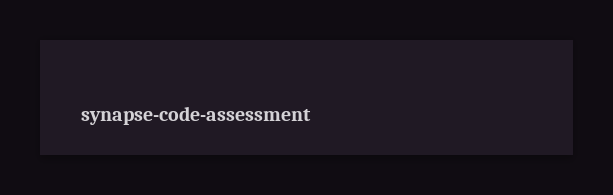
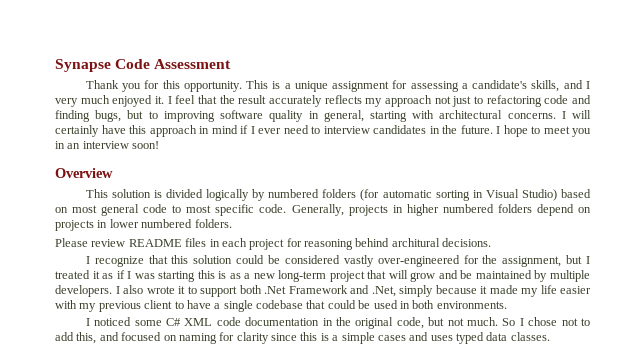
[81,106,311,125] synapse-code-assessment -> [55,59,232,72] [85,80,590,92] [55,95,592,107] [55,110,591,122] [55,125,591,137] [55,141,160,149] [55,168,113,178] [85,189,591,201] [55,204,591,216] [55,219,232,231] [55,238,492,250] [85,255,590,267] [55,270,590,282] [55,285,591,297] [55,300,507,312] [85,317,591,329] [55,332,550,344] Synapse Code Assessment // Thank you for this opportunity. This is a unique assignment for assessing a candidate's skills, and I very much enjoyed it. I feel that the result accurately reflects my approach not just to refactoring code and finding bugs, but to improving software quality in general, starting with architectural concerns. I will certainly have this approach in mind if I ever need to interview candidates in the future. I hope to meet you in an interview soon! // Overview // This solution is divided logically by numbered folders (for automatic sorting in Visual Studio) based on most general code to most specific code. Generally, projects in higher numbered folders depend on projects in lower numbered folders. // Please review README files in each project for reasoning behind architural decisions. // I recognize that this solution could be considered vastly over-engineered for the assignment, but I treated it as if I was starting this is as a new long-term project that will grow and be maintained by multiple developers. I also wrote it to support both .Net Framework and .Net, simply because it made my life easier with my previous client to have a single codebase that could be used in both environments. // I noticed some C# XML code documentation in the original code, but not much. So I chose not to add this, and focused on naming for clarity since this is a simple cases and uses typed data classes.

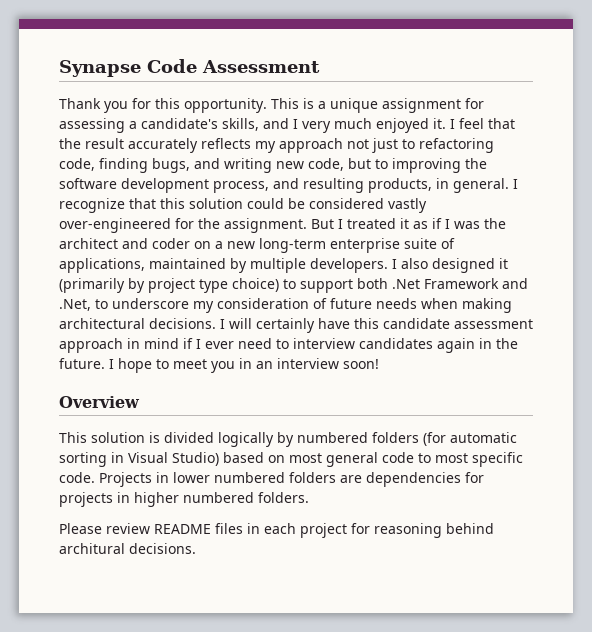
[544,95,592,104] [55,110,556,122] code and finding bugs, but to improving software quality in general, starting with architectural concerns. -> [59,158,487,173] [59,178,518,193] [59,198,427,213] [59,218,506,233] [59,238,455,253] [59,258,508,273] [59,278,528,293] [59,298,512,313] [59,318,216,329] code, finding bugs, and writing new code, but to improving the software development process, and resulting products, in general. I recognize that this solution could be considered vastly over-engineered for the assignment. But I treated it as if I was the architect and coder on a new long-term enterprise suite of applications, maintained by multiple developers. I also designed it (primarily by project type choice) to support both .Net Framework and .Net, to underscore my consideration of future needs when making architectural decisions.
(146, 129) none -> [383,318,533,329] candidate assessment
(426, 129) none -> [437,338,475,353] again
[291,204,591,216] [55,219,139,231] Generally, projects in higher numbered folders depend on projects in lower -> [99,472,484,487] [59,492,179,507] Projects in lower numbered folders are dependencies for projects in higher
[85,255,590,267] [55,270,590,282] [55,285,591,297] [55,300,507,312] [85,317,591,329] [55,332,550,344] // I recognize that this solution could be considered vastly over-engineered for the assignment, but I treated it as if I was starting this is as a new long-term project that will grow and be maintained by multiple developers. I also wrote it to support both .Net Framework and .Net, simply because it made my life easier with my previous client to have a single codebase that could be used in both environments. // I noticed some C# XML code documentation in the original code, but not much. So I chose not to add this, and focused on naming for clarity since this is a simple cases and uses typed data classes. -> (196, 548) none

